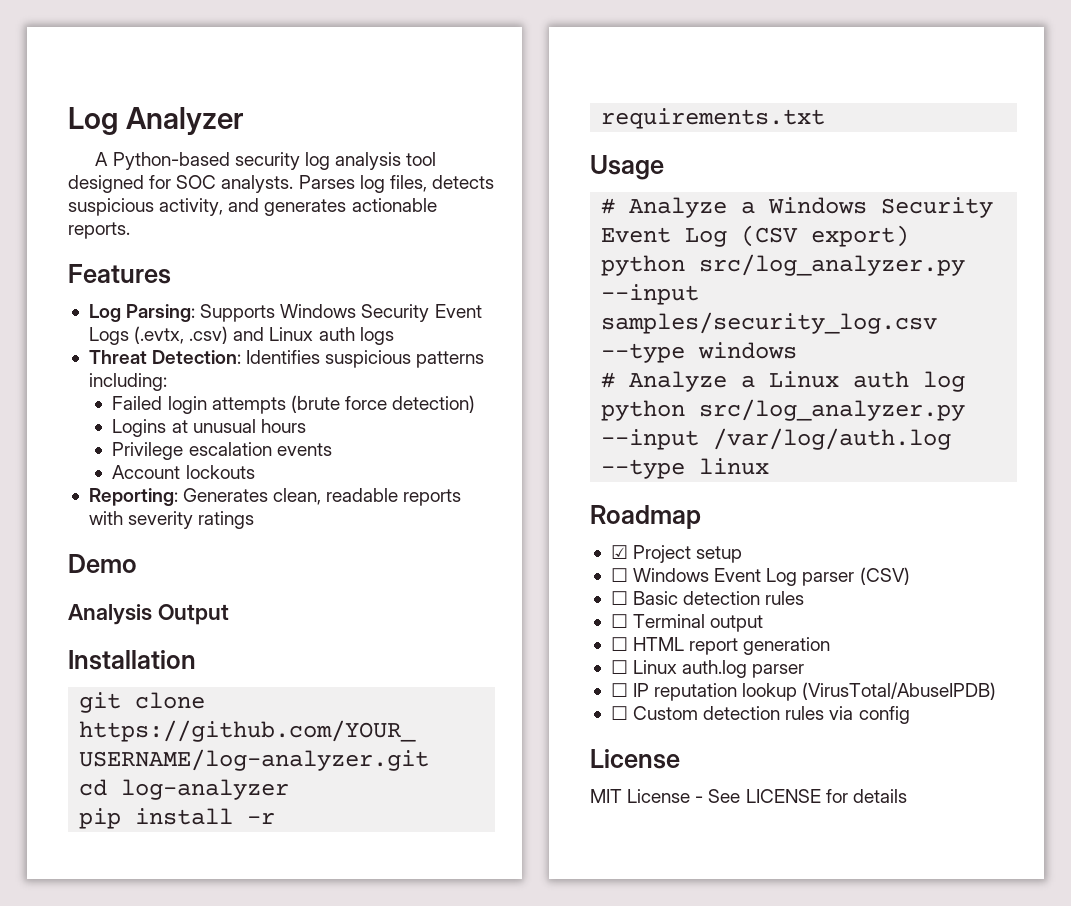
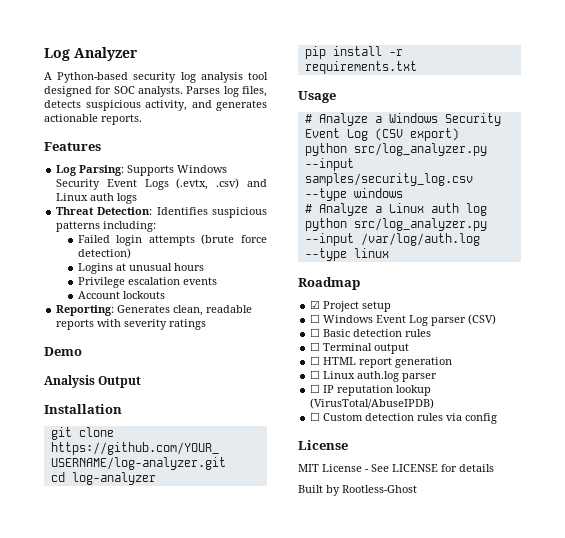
(907, 796) none -> [298,485,417,496] // Built by Rootless-Ghost

